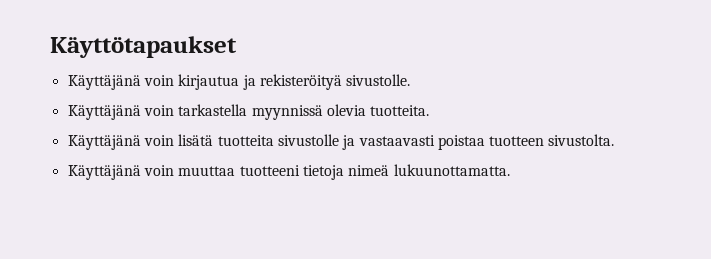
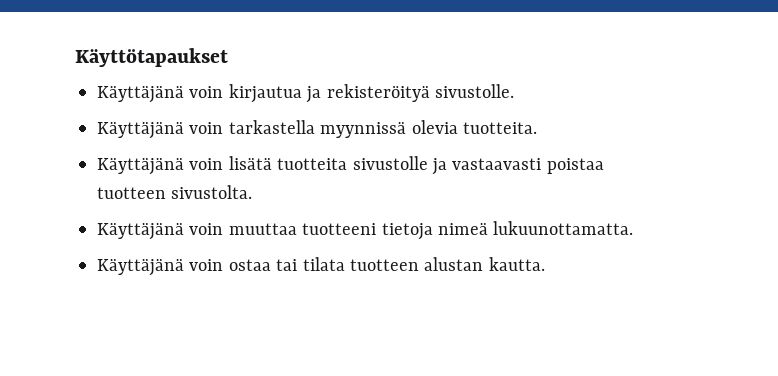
(510, 170) none -> [97,257,545,276] // Käyttäjänä voin ostaa tai tilata tuotteen alustan kautta.

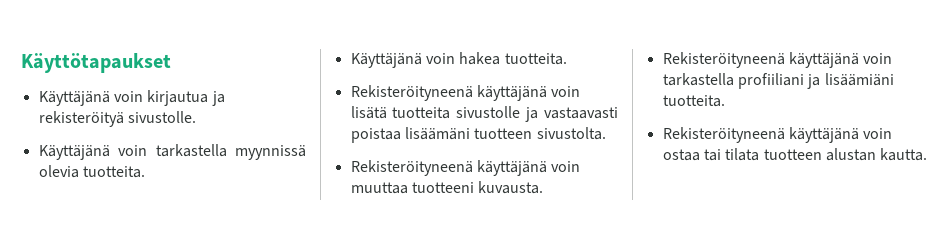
(224, 164) none -> [459,52,567,65] [350,85,581,101] hakea tuotteita. // Rekisteröityneenä käyttäjänä voin
(604, 166) none -> [404,127,470,140] lisäämäni
[97,222,184,240] Käyttäjänä -> [350,160,547,176] Rekisteröityneenä käyttäjänä
[381,221,634,240] [97,258,184,276] tietoja nimeä lukuunottamatta. // Käyttäjänä -> [478,181,544,194] [662,52,893,68] [662,73,894,89] [662,95,725,107] [662,127,859,143] kuvausta. // Rekisteröityneenä käyttäjänä voin tarkastella profiiliani ja lisäämiäni tuotteita. // Rekisteröityneenä käyttäjänä

